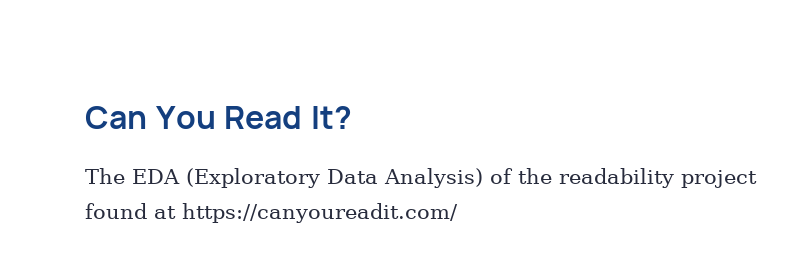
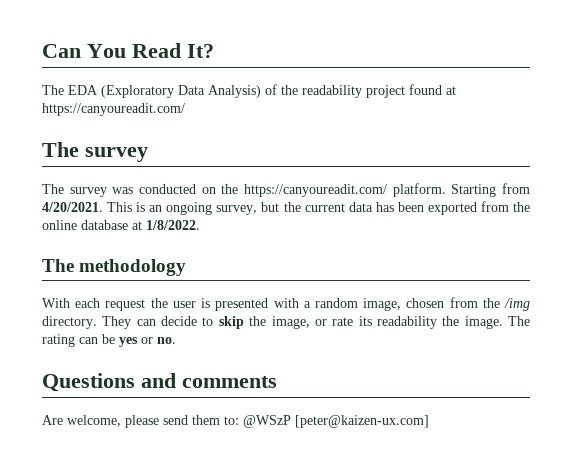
(458, 213) none -> [42,142,148,162] [42,183,530,197] [42,201,530,215] [42,220,200,230] [42,259,187,276] [42,297,530,311] [42,316,530,329] [42,334,176,347] [42,373,277,392] [42,415,429,428] // The survey // The survey was conducted on the https://canyoureadit.com/ platform. Starting from 4/20/2021. This is an ongoing survey, but the current data has been exported from the online database at 1/8/2022. // The methodology // With each request the user is presented with a random image, chosen from the /img directory. They can decide to skip the image, or rate its readability the image. The rating can be yes or no. // Questions and comments // Are welcome, please send them to: @WSzP [peter@kaizen-ux.com]

